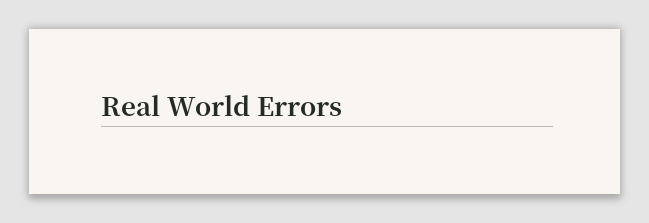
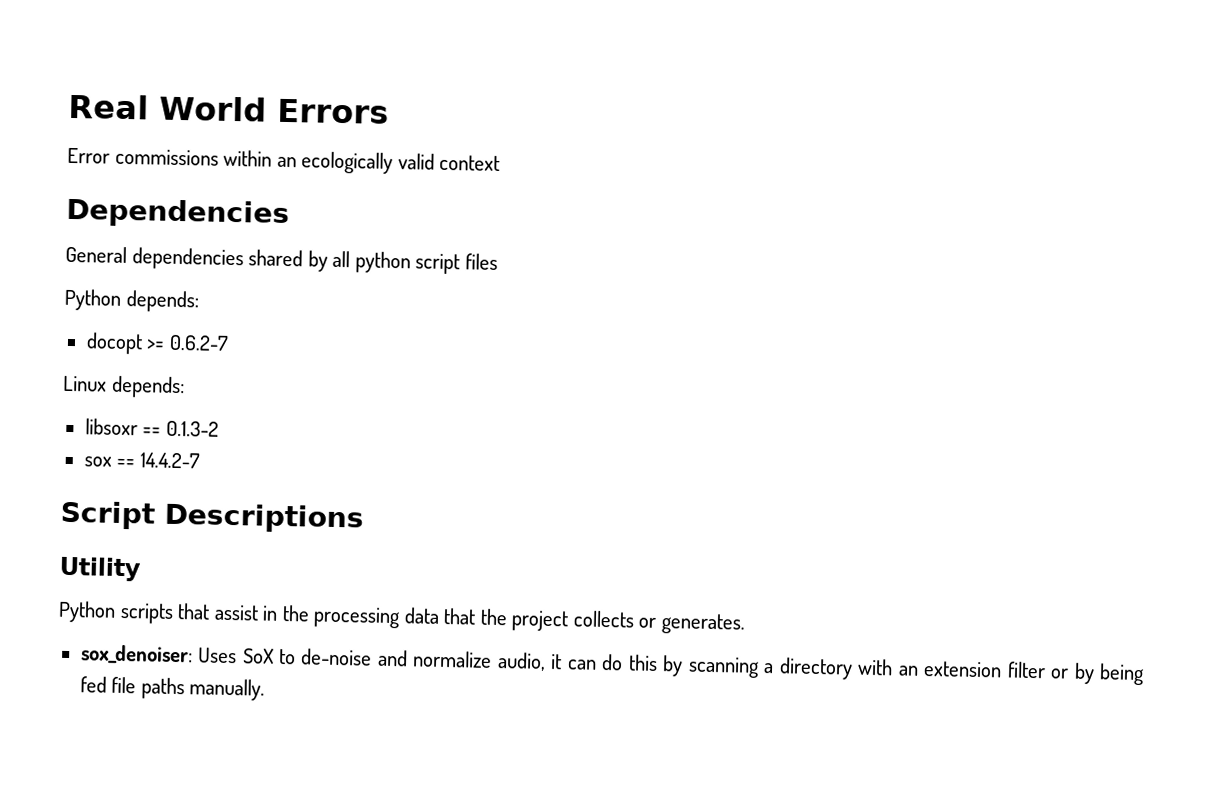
(343, 106) none -> [67,147,501,174] [66,197,290,230] [65,245,498,275] [64,288,199,313] [85,332,229,355] [63,375,185,399] [84,418,219,437] [83,452,200,469] [60,500,364,534] [59,556,141,582] [58,600,746,635] [79,644,1146,686] [79,676,266,701] // Error commissions within an ecologically valid context // Dependencies // General dependencies shared by all python script files // Python depends: // docopt >= 0.6.2-7 // Linux depends: // libsoxr == 0.1.3-2 // sox == 14.4.2-7 // Script Descriptions // Utility // Python scripts that assist in the processing data that the project collects or generates. // sox_denoiser: Uses SoX to de-noise and normalize audio, it can do this by scanning a directory with an extension filter or by being fed file paths manually.

